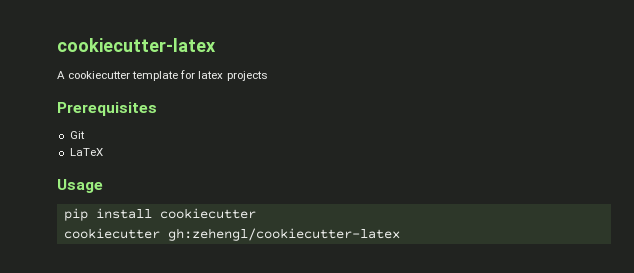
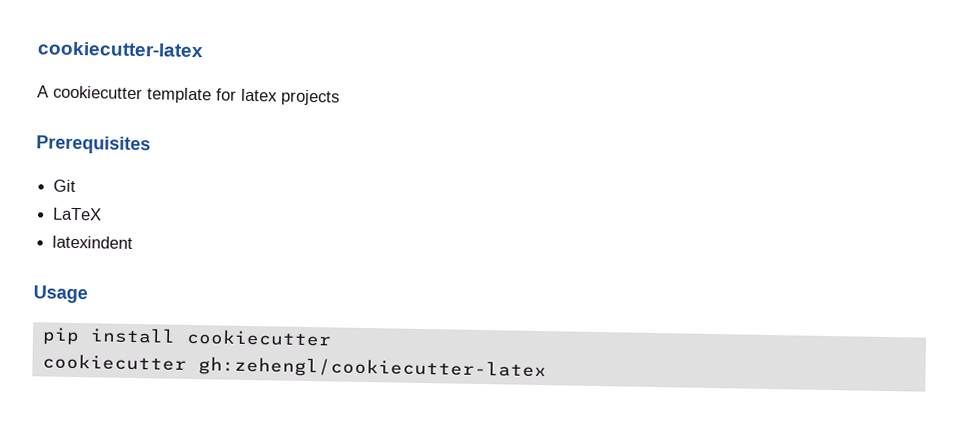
(103, 152) none -> [52,235,134,249] // latexindent

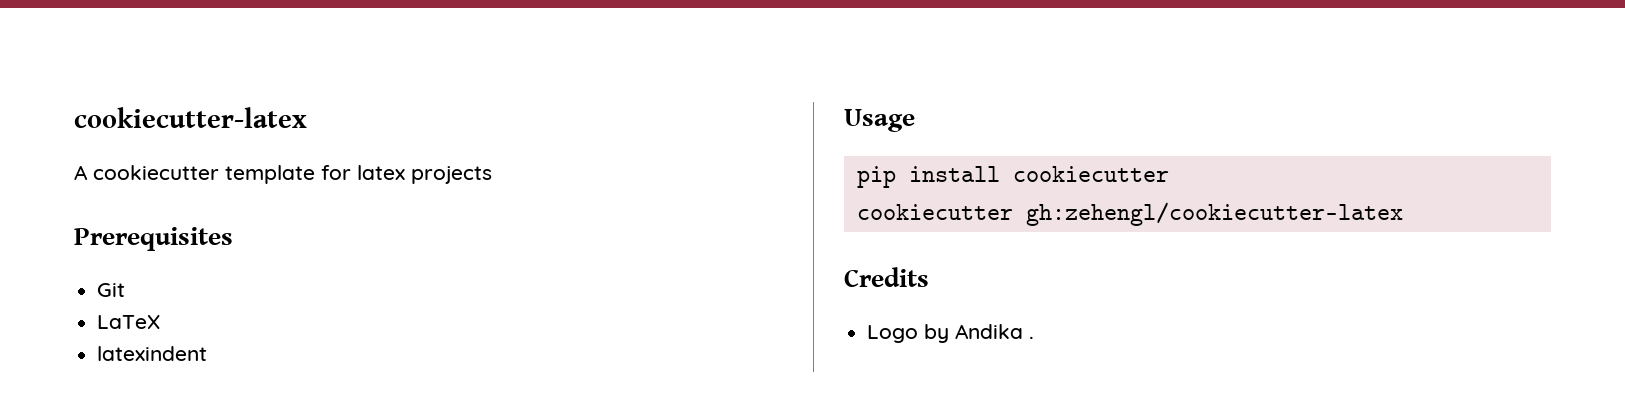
(547, 368) none -> [844,267,929,287] [867,324,1035,343] // Credits // Logo by Andika .

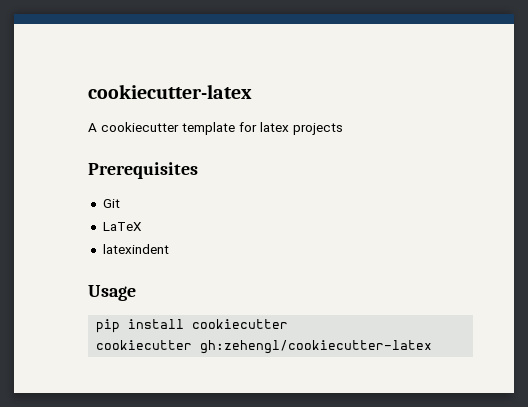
[844,267,929,287] [867,324,1035,343] // Credits // Logo by Andika . -> (433, 347) none

